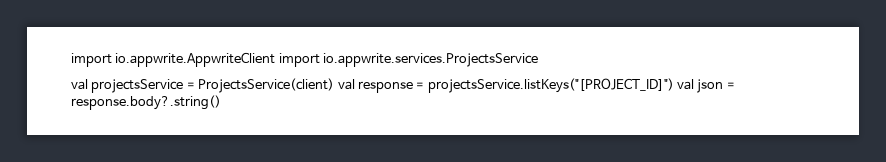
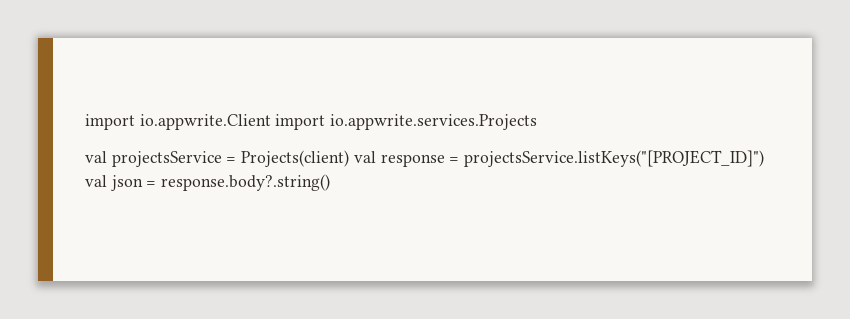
[71,52,539,67] import io.appwrite.AppwriteClient import io.appwrite.services.ProjectsService -> [85,114,538,130] import io.appwrite.Client import io.appwrite.services.Projects
[198,78,335,93] ProjectsService(client) -> [241,150,350,167] Projects(client)

